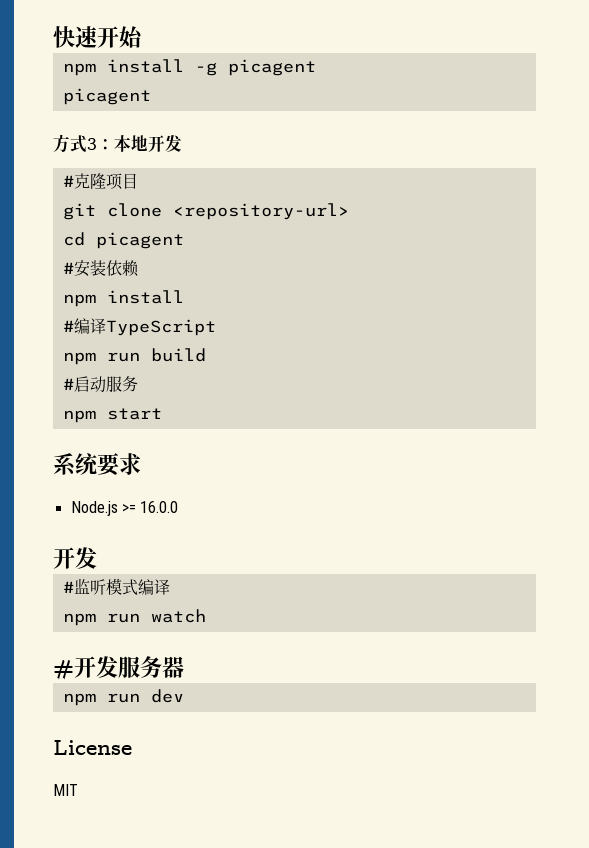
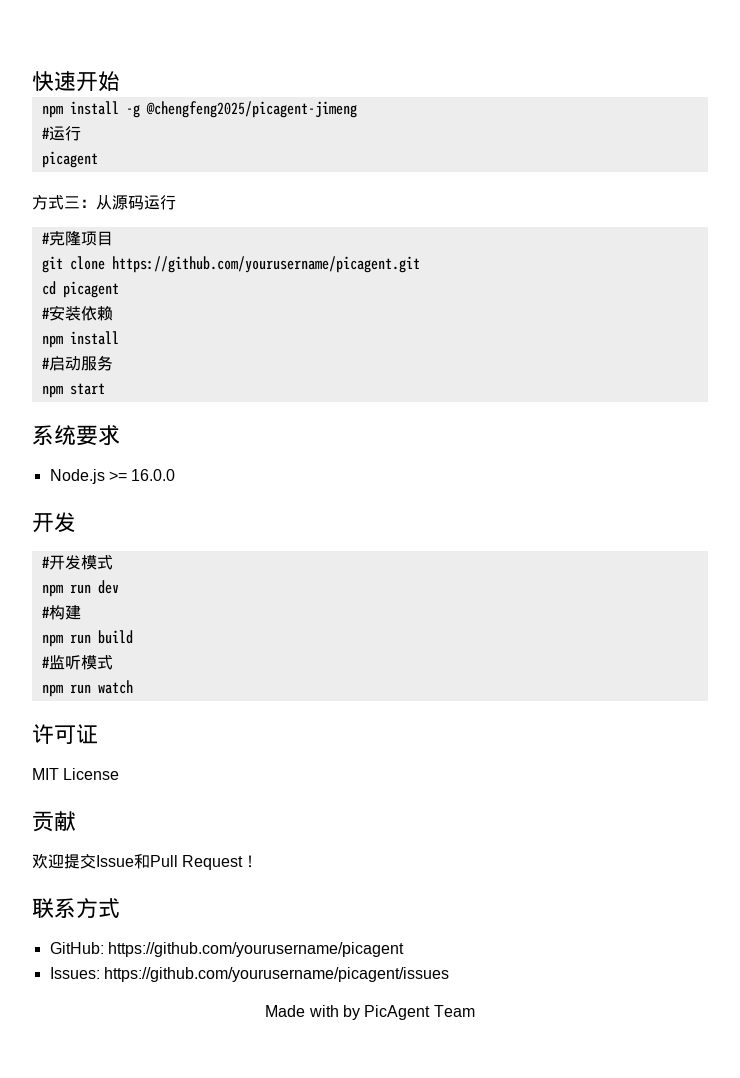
[227,59,316,76] picagent -> [145,101,357,118] [41,126,81,141] @chengfeng2025/picagent-jimeng // #运行
[87,135,182,152] 3：本地开发 -> [64,195,176,210] 三：从源码运行
[172,203,349,220] <repository-url> -> [111,256,420,273] https://github.com/yourusername/picagent.git
[62,318,216,336] [62,348,206,365] // #编译TypeScript // npm run build -> (119, 338) none
(97, 558) none -> [41,555,113,570] [41,580,119,597] [41,605,81,620] [41,630,133,647] // #开发模式 // npm run dev // #构建 // npm run build
[137,579,170,595] 编译 -> (113, 662) none
[53,656,184,680] [62,689,184,706] [53,740,132,755] [53,784,78,796] #开发服务器 // npm run dev // License // MIT -> [32,724,98,744] [32,768,120,780] [32,811,76,832] [32,853,259,870] [32,898,120,918] [49,942,404,957] [49,967,449,982] [265,1005,475,1020] 许可证 // MIT License // 贡献 // 欢迎提交Issue和Pull Request！ // 联系方式 // GitHub: https://github.com/yourusername/picagent // Issues: https://github.com/yourusername/picagent/issues // Made with by PicAgent Team

